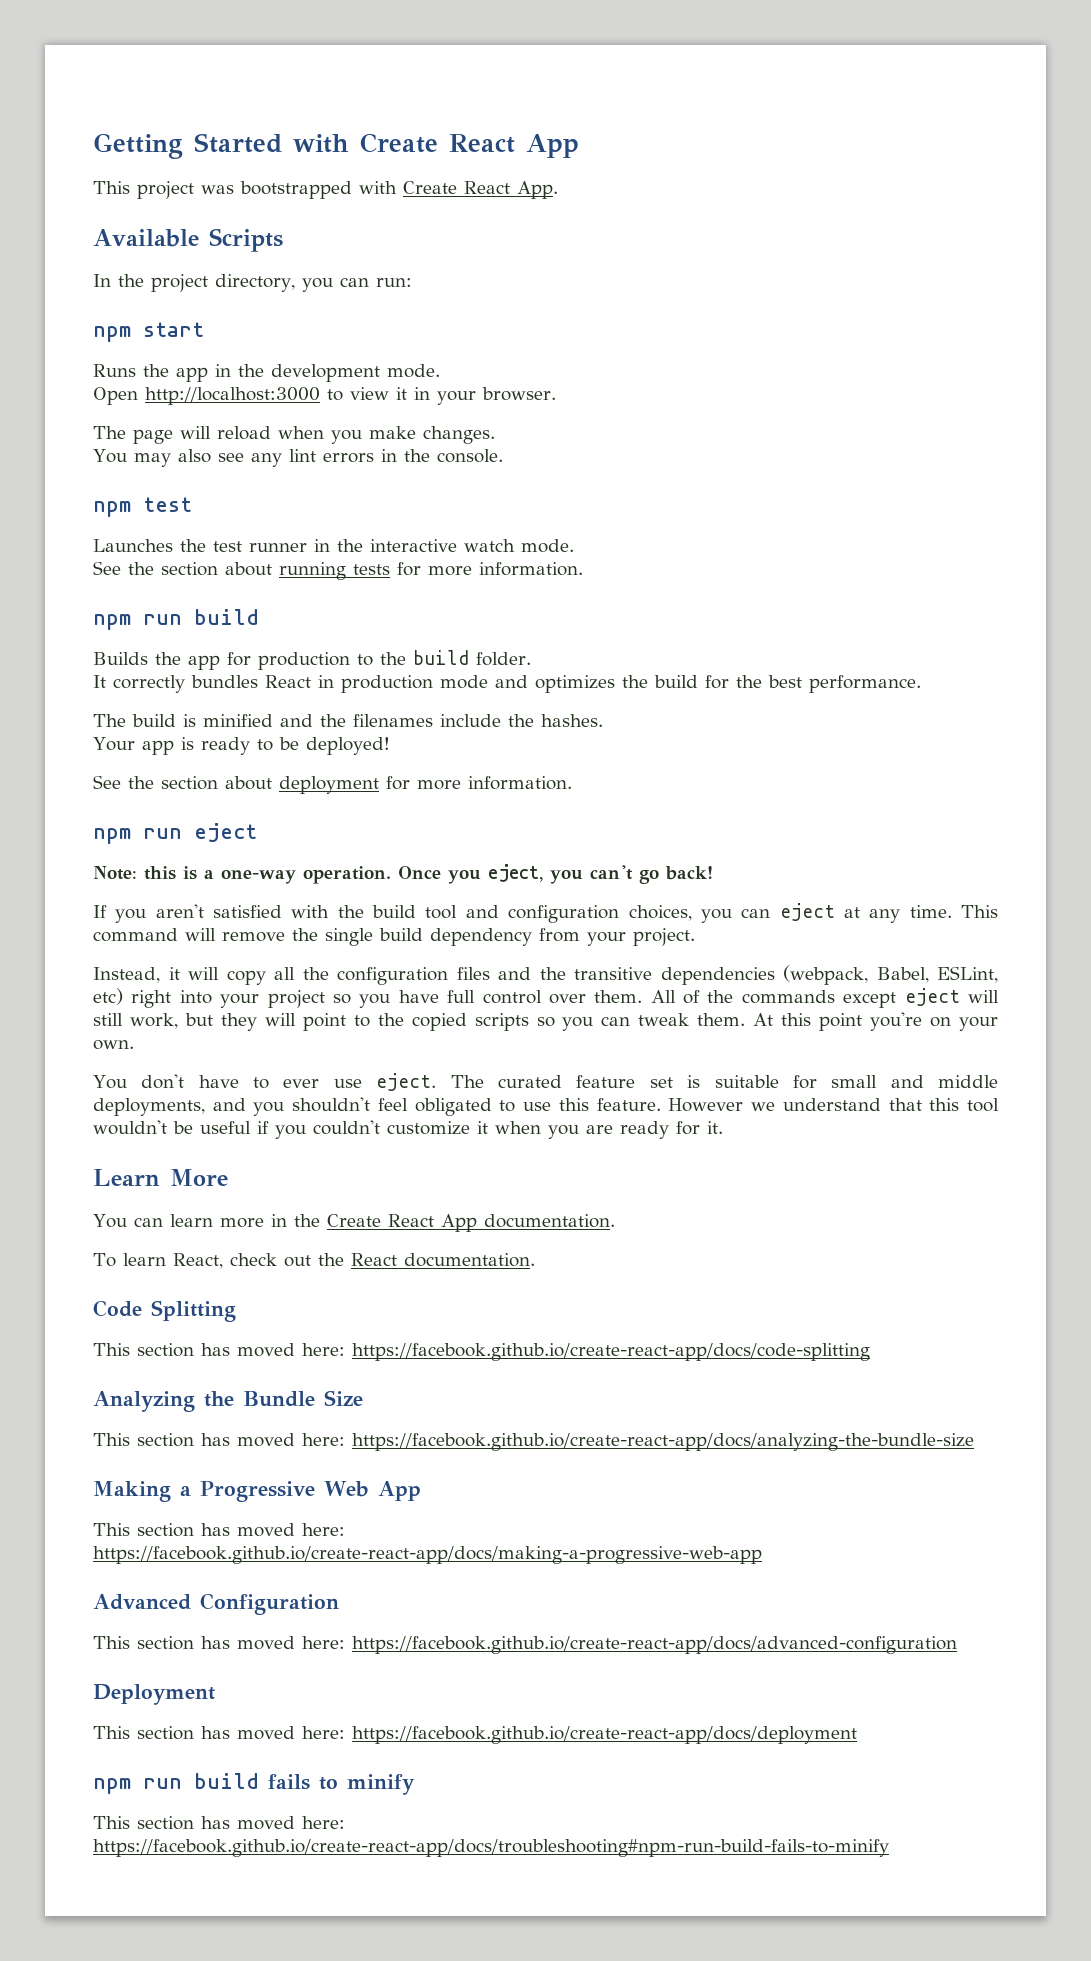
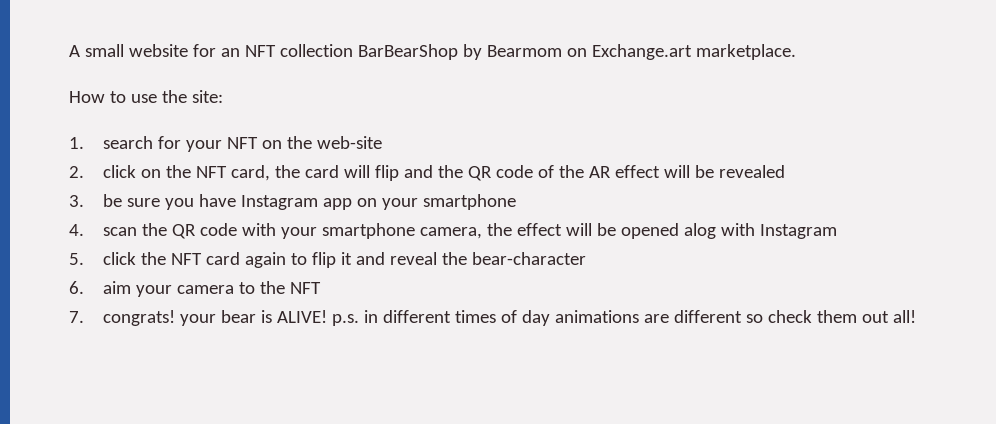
[93,133,579,159] [93,181,558,199] [93,228,283,252] [93,274,412,292] [93,322,204,342] [93,364,440,382] [93,387,556,405] [93,426,495,444] [93,449,503,467] [93,497,192,517] [93,539,574,553] [93,561,583,580] [93,609,259,630] [93,650,531,670] [93,675,921,693] [93,714,603,727] [93,737,390,755] [93,775,572,794] [93,823,257,844] [93,864,713,884] [93,903,999,923] [93,928,695,946] [93,965,998,985] [93,988,1000,1008] [93,1012,999,1031] [93,1040,134,1050] [93,1073,998,1091] [93,1097,1000,1116] [93,1120,723,1139] [93,1169,228,1186] [93,1214,615,1232] [93,1253,535,1269] [93,1300,236,1322] [93,1343,870,1361] [93,1390,363,1412] [93,1433,974,1451] [93,1481,421,1502] [93,1523,345,1537] [93,1546,762,1564] [93,1593,339,1615] [93,1636,957,1654] [93,1684,215,1705] [93,1726,857,1744] [93,1773,415,1795] [93,1816,345,1830] [93,1839,889,1857] Getting Started with Create React App // This project was bootstrapped with Create React App. // Available Scripts // In the project directory, you can run: // npm start // Runs the app in the development mode. // Open http://localhost:3000 to view it in your browser. // The page will reload when you make changes. // You may also see any lint errors in the console. // npm test // Launches the test runner in the interactive watch mode. // See the section about running tests for more information. // npm run build // Builds the app for production to the build folder. // It correctly bundles React in production mode and optimizes the build for the best performance. // The build is minified and the filenames include the hashes. // Your app is ready to be deployed! // See the section about deployment for more information. // npm run eject // Note: this is a one-way operation. Once you eject, you can't go back! // If you aren't satisfied with the build tool and configuration choices, you can eject at any time. This command will remove the single build dependency from your project. // Instead, it will copy all the configuration files and the transitive dependencies (webpack, Babel, ESLint, etc) right into your project so you have full control over them. All of the commands except eject will still work, but they will point to the copied scripts so you can tweak them. At this point you're on your own. // You don't have to ever use eject. The curated feature set is suitable for small and middle deployments, and you shouldn't feel obligated to use this feature. However we understand that this tool wouldn't be useful if you couldn't customize it when you are ready for it. // Learn More // You can learn more in the Create React App documentation. // To learn React, check out the React documentation. // Code Splitting // This section has moved here: https://facebook.github.io/create-react-app/docs/code-splitting // Analyzing the Bundle Size // This section has moved here: https://facebook.github.io/create-react-app/docs/analyzing-the-bundle-size // Making a Progressive Web App // This section has moved here: https://facebook.github.io/create-react-app/docs/making-a-progressive-web-app // Advanced Configuration // This section has moved here: https://facebook.github.io/create-react-app/docs/advanced-configuration // Deployment // This section has moved here: https://facebook.github.io/create-react-app/docs/deployment // npm run build fails to minify // This section has moved here: https://facebook.github.io/create-react-app/docs/troubleshooting#npm-run-build-fails-to-minify -> [69,44,796,60] [69,90,223,103] [69,136,382,152] [69,165,785,181] [69,194,516,210] [69,223,837,239] [69,252,586,268] [69,281,321,297] [69,310,916,326] A small website for an NFT collection BarBearShop by Bearmom on Exchange.art marketplace. // How to use the site: // 1. search for your NFT on the web-site // 2. click on the NFT card, the card will flip and the QR code of the AR effect will be revealed // 3. be sure you have Instagram app on your smartphone // 4. scan the QR code with your smartphone camera, the effect will be opened alog with Instagram // 5. click the NFT card again to flip it and reveal the bear-character // 6. aim your camera to the NFT // 7. congrats! your bear is ALIVE! p.s. in different times of day animations are different so check them out all!

